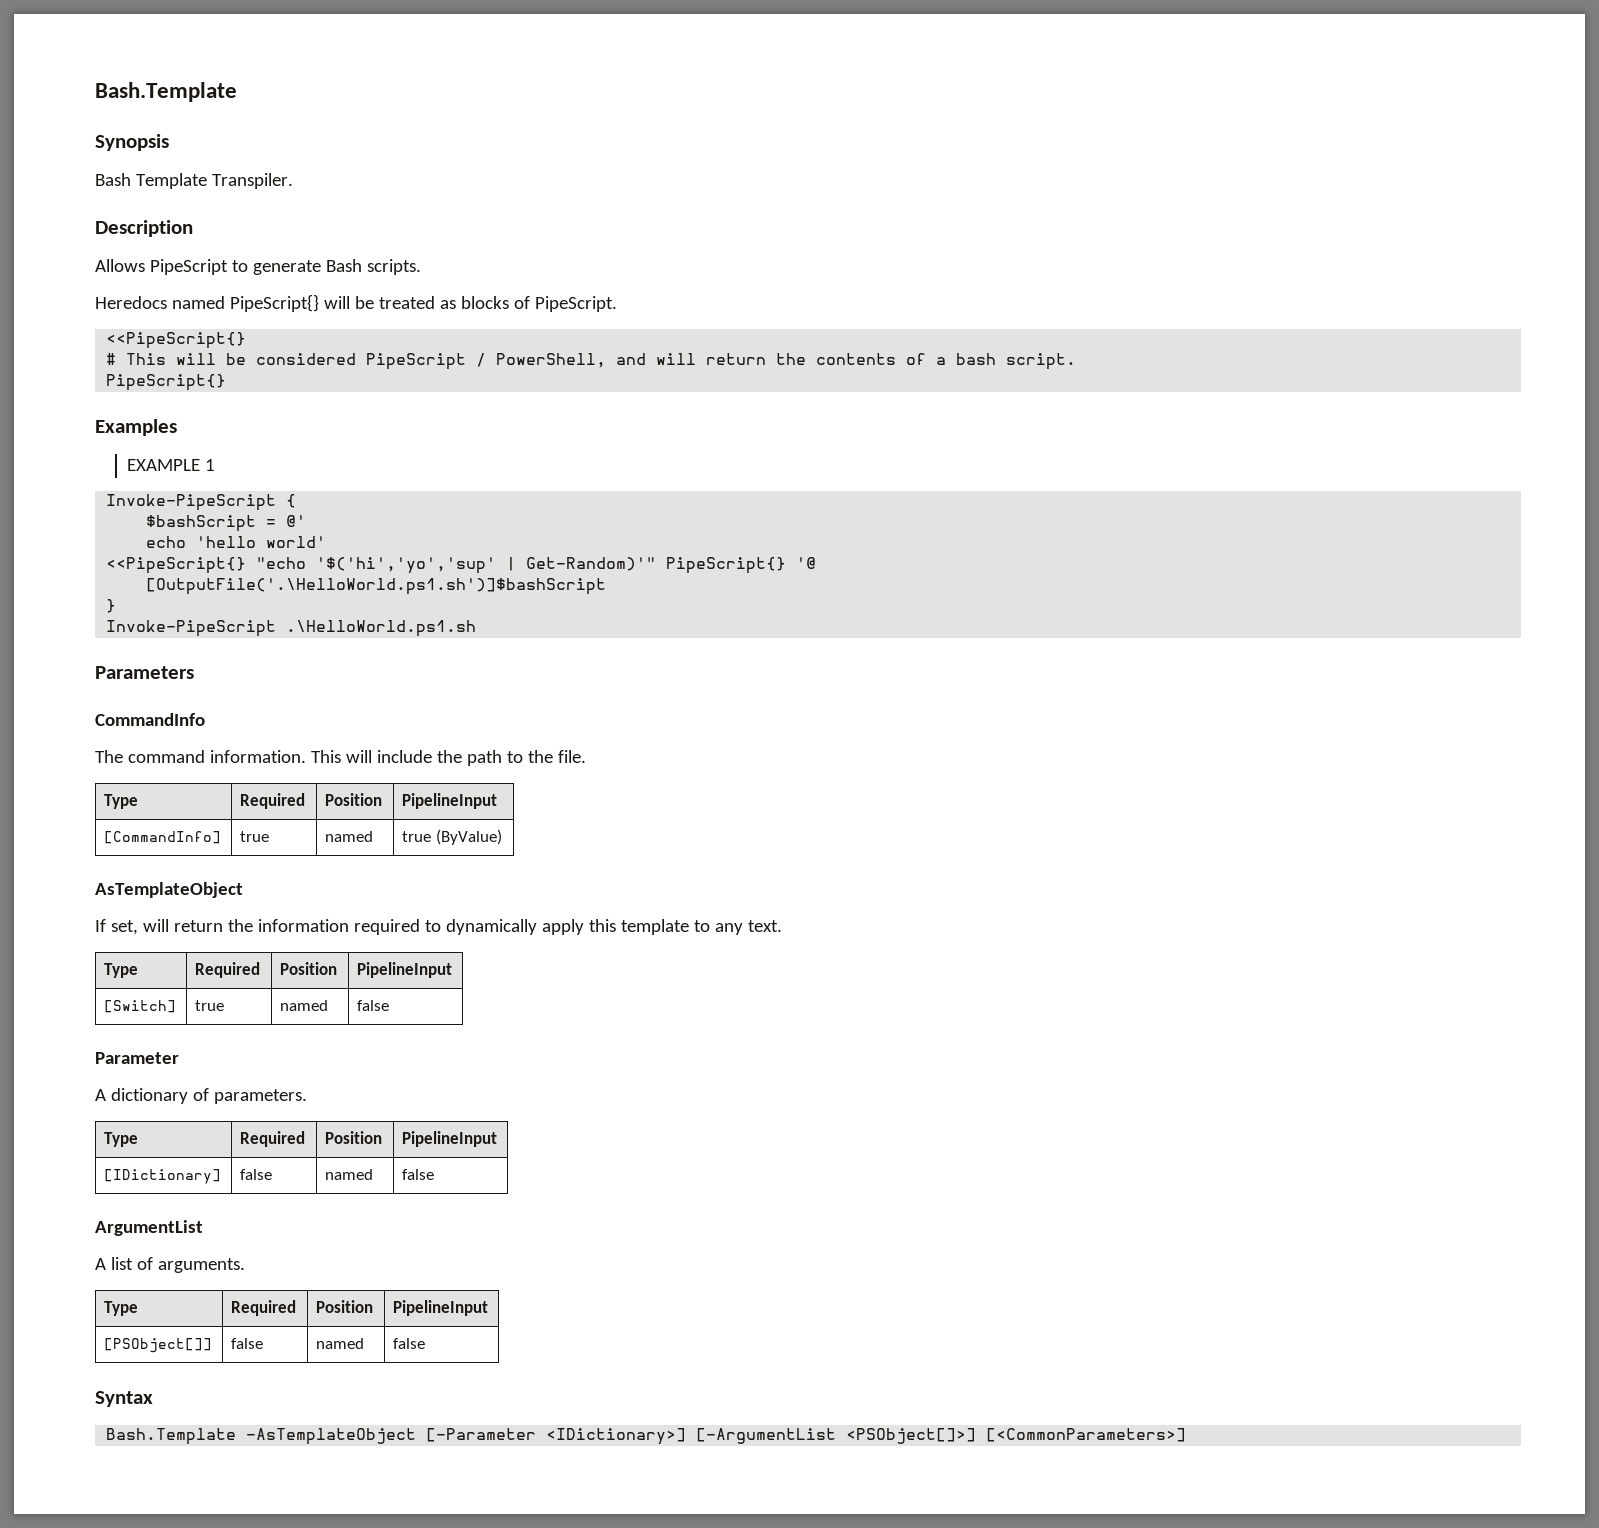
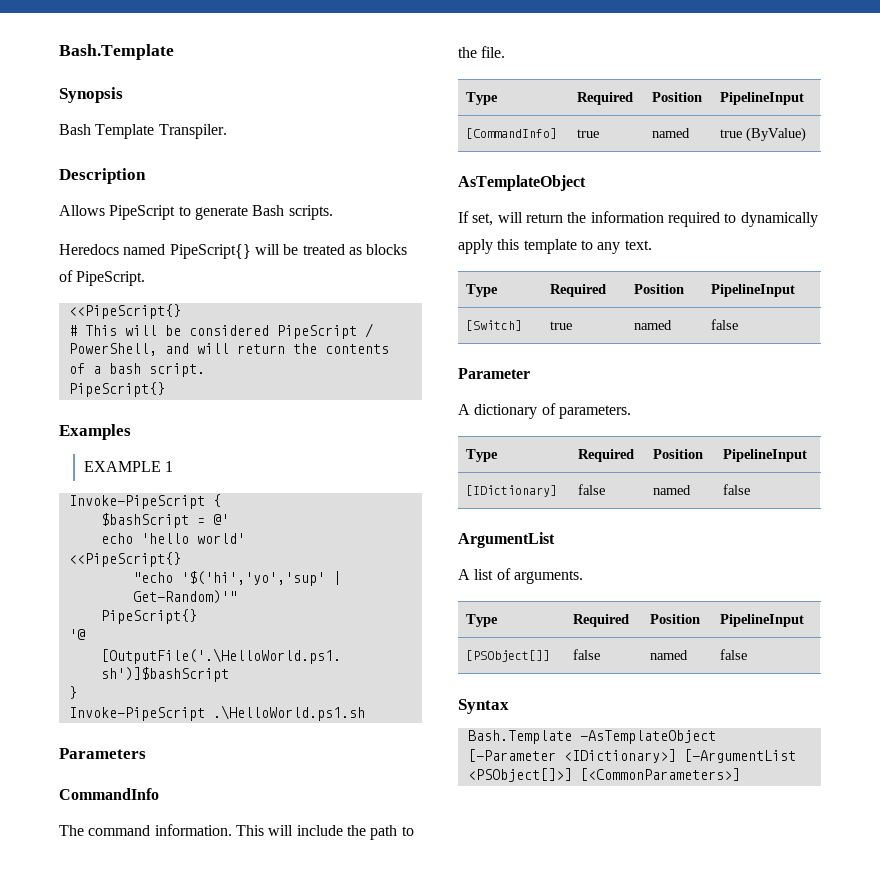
(247, 565) none -> (181, 559) //
[666,557,787,574] PipeScript{} -> [100,609,197,624] // PipeScript{} //

